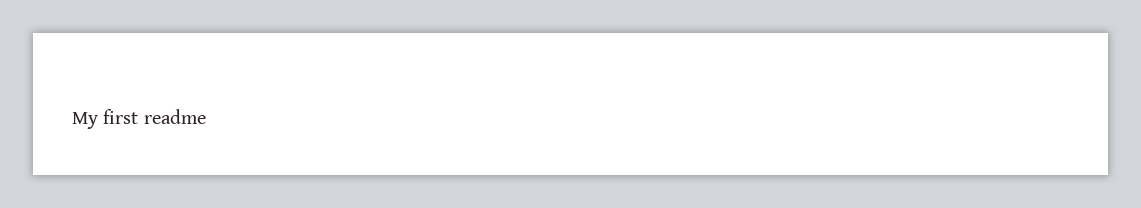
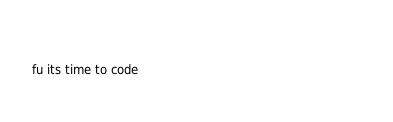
[72,109,206,129] My first readme -> [32,64,138,75] fu its time to code

